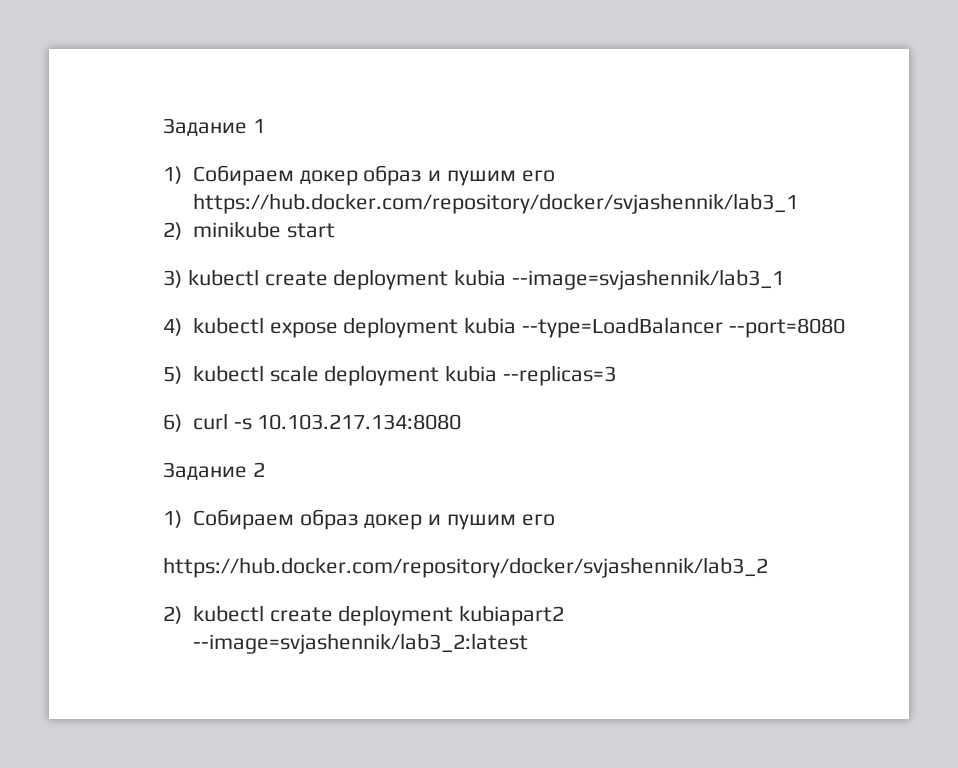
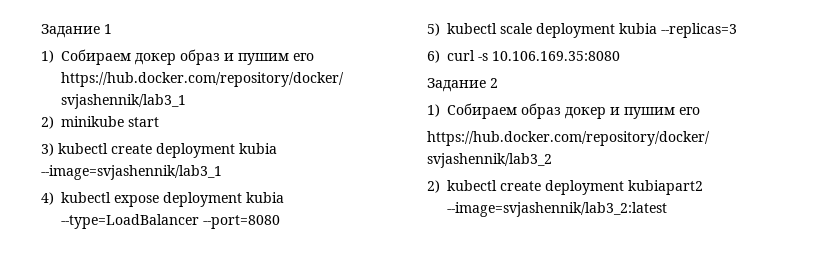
[257,414,462,430] 10.103.217.134:8080 -> [492,51,620,61] 10.106.169.35:8080

